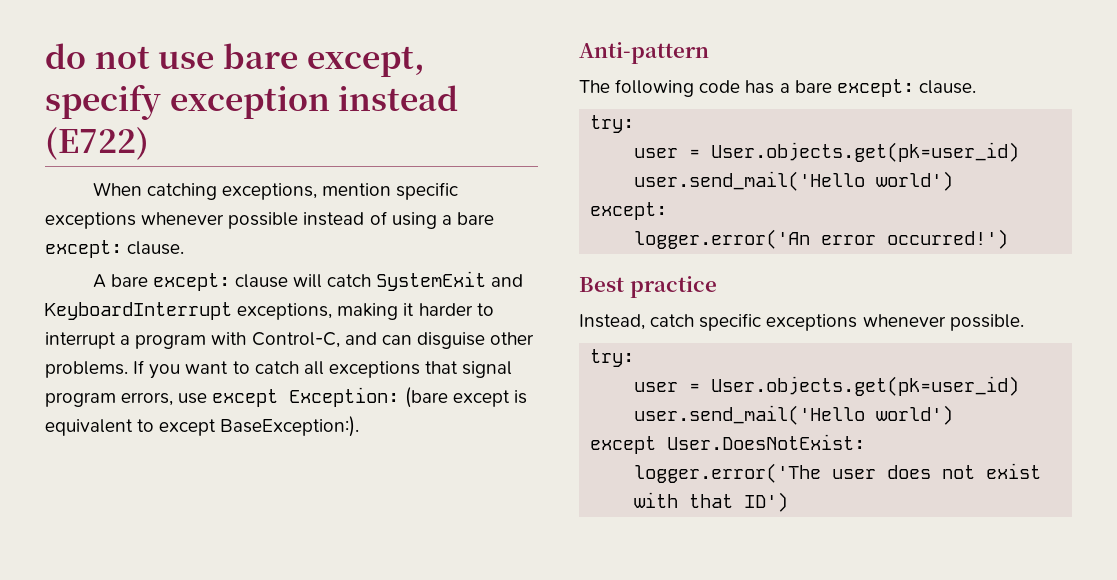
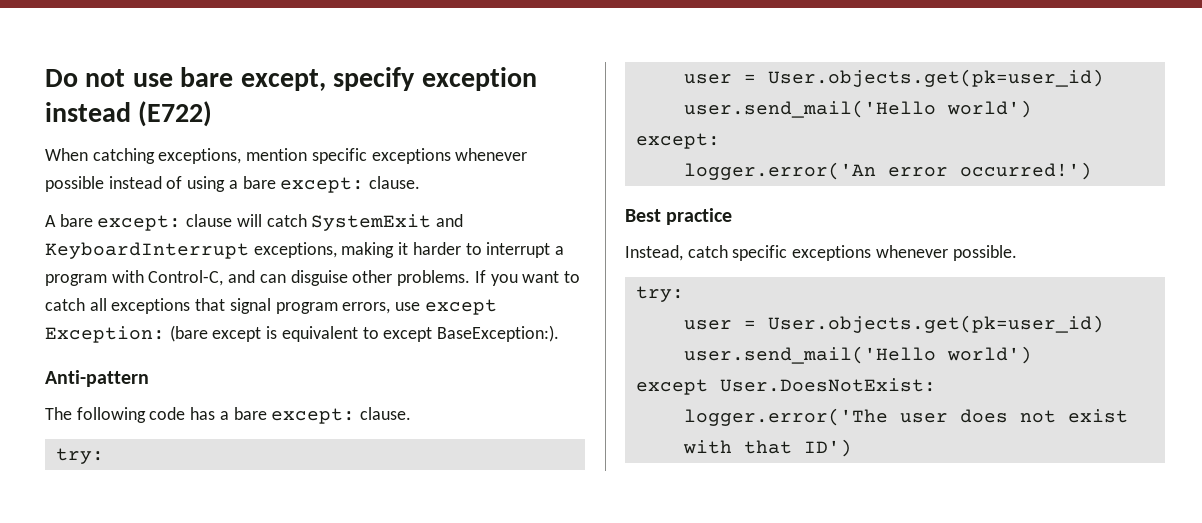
[45,43,86,69] do -> [45,69,78,87] Do

